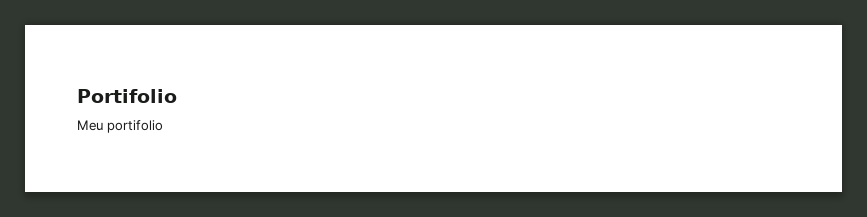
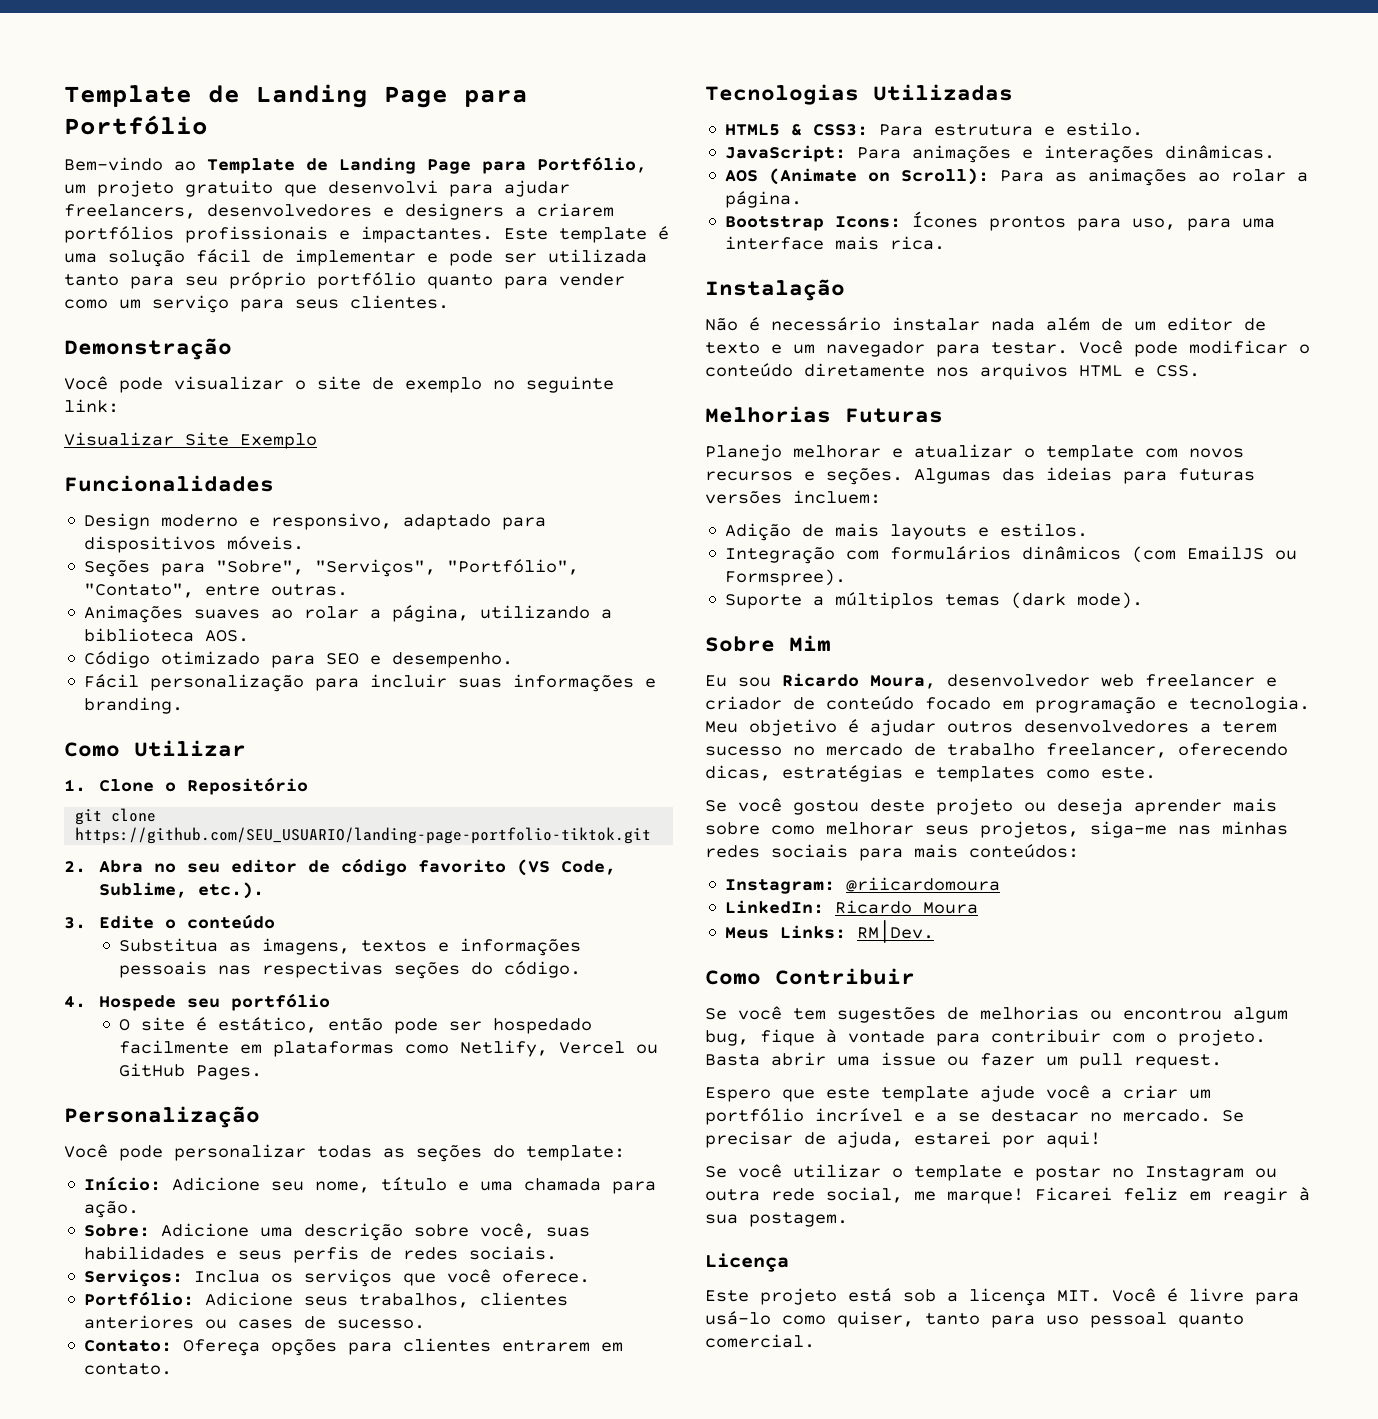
[77,89,177,103] [77,120,163,133] Portifolio // Meu portifolio -> [64,84,528,108] [64,115,208,135] [64,156,647,174] [64,180,570,197] [64,203,614,220] [64,226,669,243] [64,249,647,267] [64,272,625,289] [64,295,449,313] [64,338,232,360] [64,376,614,393] [64,399,119,413] [64,432,317,449] [64,475,274,492] [84,513,547,530] [84,536,305,553] [84,559,580,577] [84,583,349,598] [84,605,613,623] [84,628,250,642] [84,651,514,668] [84,674,657,692] [84,697,184,714] [64,740,246,757] [64,777,309,795] [75,808,157,825] [75,827,652,844] [64,858,617,876] [99,882,265,899] [64,914,276,929] [119,938,582,956] [119,961,582,979] [64,993,331,1011] [119,1017,593,1034] [119,1040,659,1057] [119,1063,263,1080] [64,1106,260,1128] [64,1144,625,1162] [84,1176,657,1194] [84,1200,140,1218] [84,1223,591,1241] [84,1246,558,1263] [84,1269,591,1287] [84,1291,569,1308] [84,1315,426,1329] [84,1338,624,1356] [84,1363,173,1375] [705,84,1013,105] [725,122,1144,136] [725,145,1276,163] [725,168,1309,186] [725,191,803,208] [725,211,1276,231] [725,236,946,250] [705,279,845,301] [705,317,1266,331] [705,340,1310,357] [705,363,1200,380] [705,406,943,423] [705,444,1244,461] [705,467,1255,485] [705,490,881,504] [725,523,1089,541] [725,546,1298,564] [725,569,847,586] [725,592,1144,609] [705,635,831,652] [705,673,1277,689] [705,696,1310,714] [705,719,1277,736] [705,743,1288,758] [705,765,1156,782] [705,798,1277,815] [705,821,1288,838] [705,844,1079,861] [725,877,1001,894] [725,900,979,914] [725,920,935,943] [705,968,915,985] [705,1006,1288,1023] [705,1029,1266,1046] [705,1052,1222,1069] [705,1085,1211,1102] [705,1108,1244,1125] [705,1131,1101,1148] [705,1164,1277,1181] [705,1187,1310,1204] [705,1212,848,1227] [705,1253,789,1272] [705,1288,1299,1306] [705,1311,1244,1328] [705,1334,815,1348] Template de Landing Page para Portfólio // Bem-vindo ao Template de Landing Page para Portfólio, um projeto gratuito que desenvolvi para ajudar freelancers, desenvolvedores e designers a criarem portfólios profissionais e impactantes. Este template é uma solução fácil de implementar e pode ser utilizada tanto para seu próprio portfólio quanto para vender como um serviço para seus clientes. // Demonstração // Você pode visualizar o site de exemplo no seguinte link: // Visualizar Site Exemplo // Funcionalidades // Design moderno e responsivo, adaptado para dispositivos móveis. // Seções para "Sobre", "Serviços", "Portfólio", "Contato", entre outras. // Animações suaves ao rolar a página, utilizando a biblioteca AOS. // Código otimizado para SEO e desempenho. // Fácil personalização para incluir suas informações e branding. // Como Utilizar // 1. Clone o Repositório // git clone https://github.com/SEU_USUARIO/landing-page-portfolio-tiktok.git // 2. Abra no seu editor de código favorito (VS Code, Sublime, etc.). // 3. Edite o conteúdo // Substitua as imagens, textos e informações pessoais nas respectivas seções do código. // 4. Hospede seu portfólio // O site é estático, então pode ser hospedado facilmente em plataformas como Netlify, Vercel ou GitHub Pages. // Personalização // Você pode personalizar todas as seções do template: // Início: Adicione seu nome, título e uma chamada para ação. // Sobre: Adicione uma descrição sobre você, suas habilidades e seus perfis de redes sociais. // Serviços: Inclua os serviços que você oferece. // Portfólio: Adicione seus trabalhos, clientes anteriores ou cases de sucesso. // Contato: Ofereça opções para clientes entrarem em contato. // Tecnologias Utilizadas // HTML5 & CSS3: Para estrutura e estilo. // JavaScript: Para animações e interações dinâmicas. // AOS (Animate on Scroll): Para as animações ao rolar a página. // Bootstrap Icons: Ícones prontos para uso, para uma interface mais rica. // Instalação // Não é necessário instalar nada além de um editor de texto e um navegador para testar. Você pode modificar o conteúdo diretamente nos arquivos HTML e CSS. // Melhorias Futuras // Planejo melhorar e atualizar o template com novos recursos e seções. Algumas das ideias para futuras versões incluem: // Adição de mais layouts e estilos. // Integração com formulários dinâmicos (com EmailJS ou Formspree). // Suporte a múltiplos temas (dark mode). // Sobre Mim // Eu sou Ricardo Moura, desenvolvedor web freelancer e criador de conteúdo focado em programação e tecnologia. Meu objetivo é ajudar outros desenvolvedores a terem sucesso no mercado de trabalho freelancer, oferecendo dicas, estratégias e templates como este. // Se você gostou deste projeto ou deseja aprender mais sobre como melhorar seus projetos, siga-me nas minhas redes sociais para mais conteúdos: // Instagram: @riicardomoura // LinkedIn: Ricardo Moura // Meus Links: RM│Dev. // Como Contribuir // Se você tem sugestões de melhorias ou encontrou algum bug, fique à vontade para contribuir com o projeto. Basta abrir uma issue ou fazer um pull request. // Espero que este template ajude você a criar um portfólio incrível e a se destacar no mercado. Se precisar de ajuda, estarei por aqui! // Se você utilizar o template e postar no Instagram ou outra rede social, me marque! Ficarei feliz em reagir à sua postagem. // Licença // Este projeto está sob a licença MIT. Você é livre para usá-lo como quiser, tanto para uso pessoal quanto comercial.

